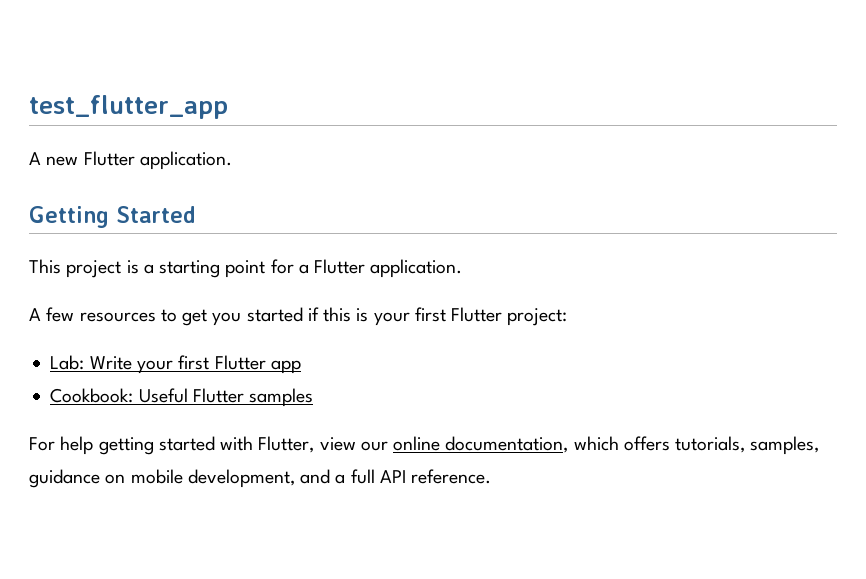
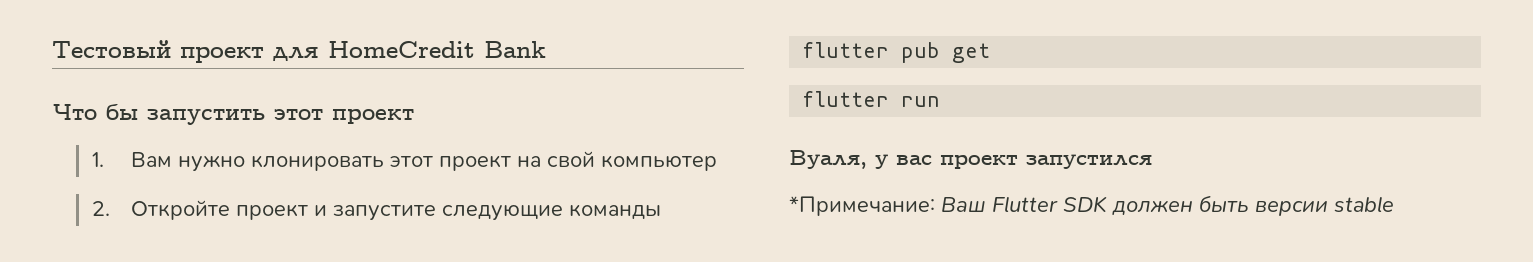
[29,95,228,119] [29,151,232,170] [29,206,196,228] [29,259,463,278] [29,307,568,326] [50,355,301,374] [50,388,314,407] [29,436,820,455] [29,469,492,488] test_flutter_app // A new Flutter application. // Getting Started // This project is a starting point for a Flutter application. // A few resources to get you started if this is your first Flutter project: // Lab: Write your first Flutter app // Cookbook: Useful Flutter samples // For help getting started with Flutter, view our online documentation, which offers tutorials, samples, guidance on mobile development, and a full API reference. -> [52,40,546,63] [52,104,414,125] [91,151,718,172] [91,200,662,221] [802,42,991,63] [802,91,941,107] [789,150,1152,169] [789,195,1394,216] Тестовый проект для HomeCredit Bank // Что бы запустить этот проект // 1. Вам нужно клонировать этот проект на свой компьютер // 2. Откройте проект и запустите следующие команды // flutter pub get // flutter run // Вуаля, у вас проект запустился // *Примечание: Ваш Flutter SDK должен быть версии stable

